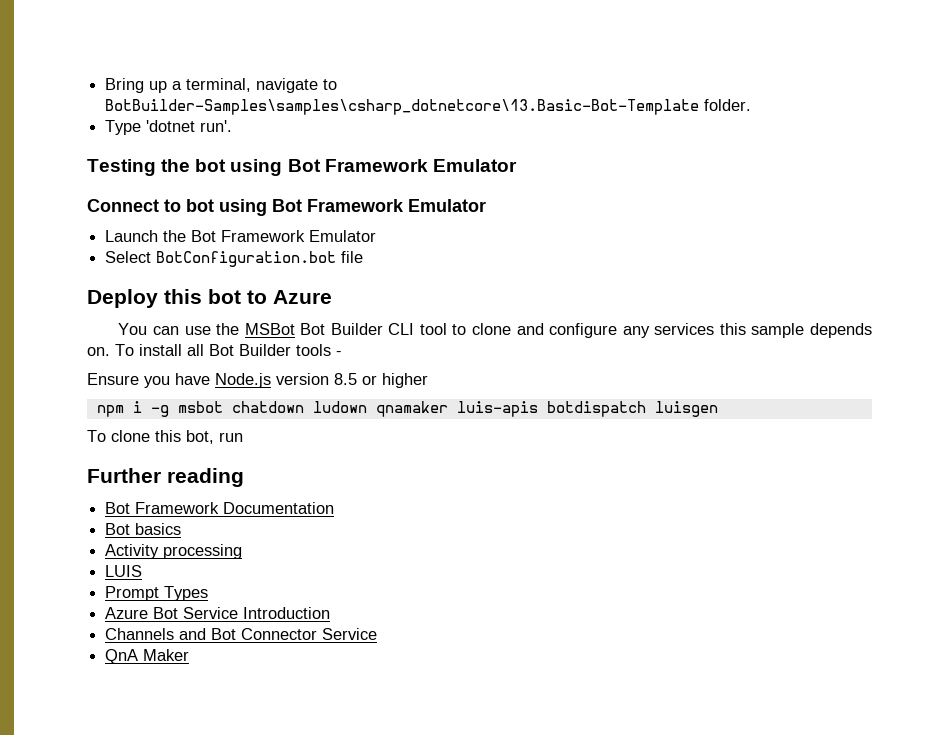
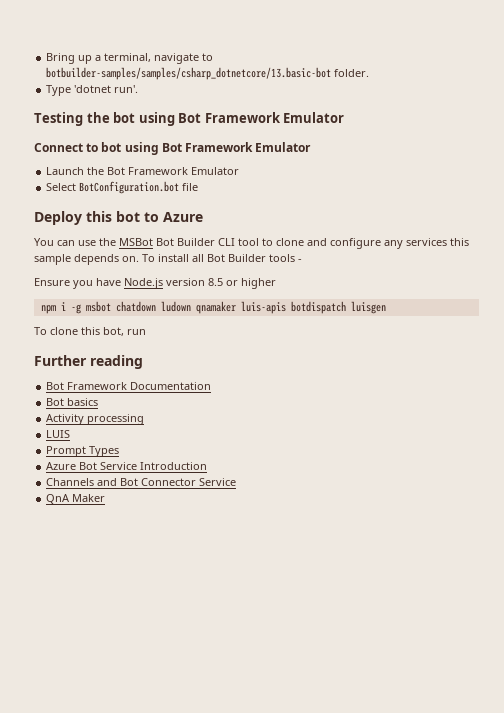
[105,99,700,115] BotBuilder-Samples\samples\csharp_dotnetcore\13.Basic-Bot-Template -> [46,67,332,80] botbuilder-samples/samples/csharp_dotnetcore/13.basic-bot

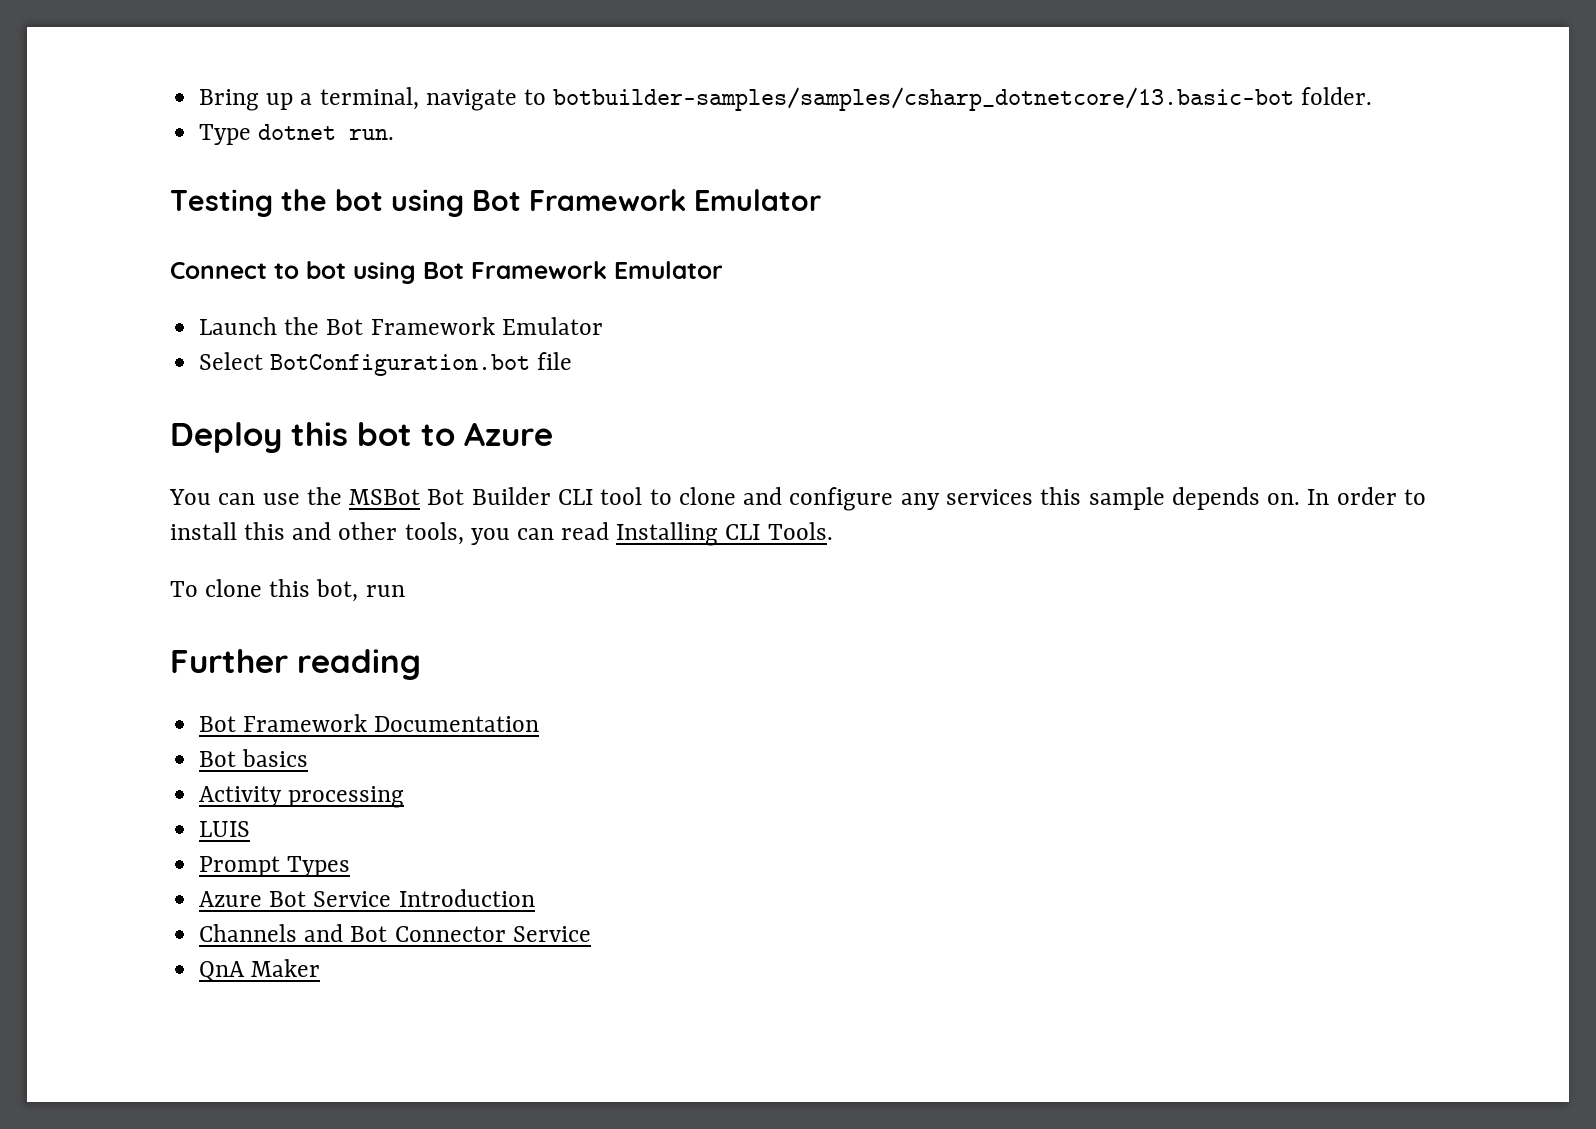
[74,85,139,93] 'dotnet run'. -> [258,124,395,140] dotnet run.
[142,254,302,262] [34,278,276,289] [40,301,386,314] To install all Bot Builder tools - // Ensure you have Node.js version 8.5 or higher // npm i -g msbot chatdown ludown qnamaker luis-apis botdispatch luisgen -> [1307,487,1426,505] [170,522,833,546] In order to install this and other tools, you can read Installing CLI Tools.

